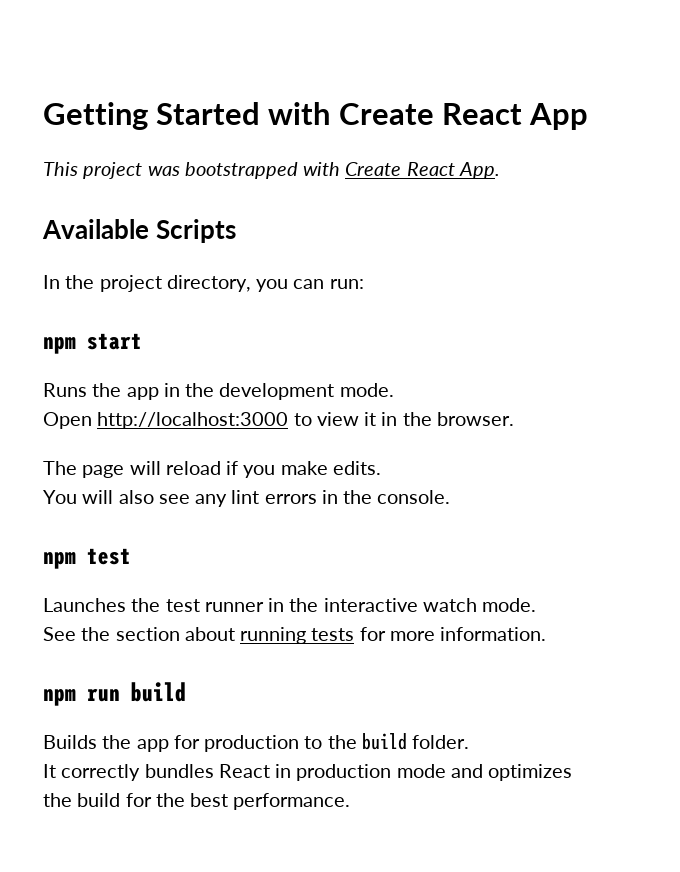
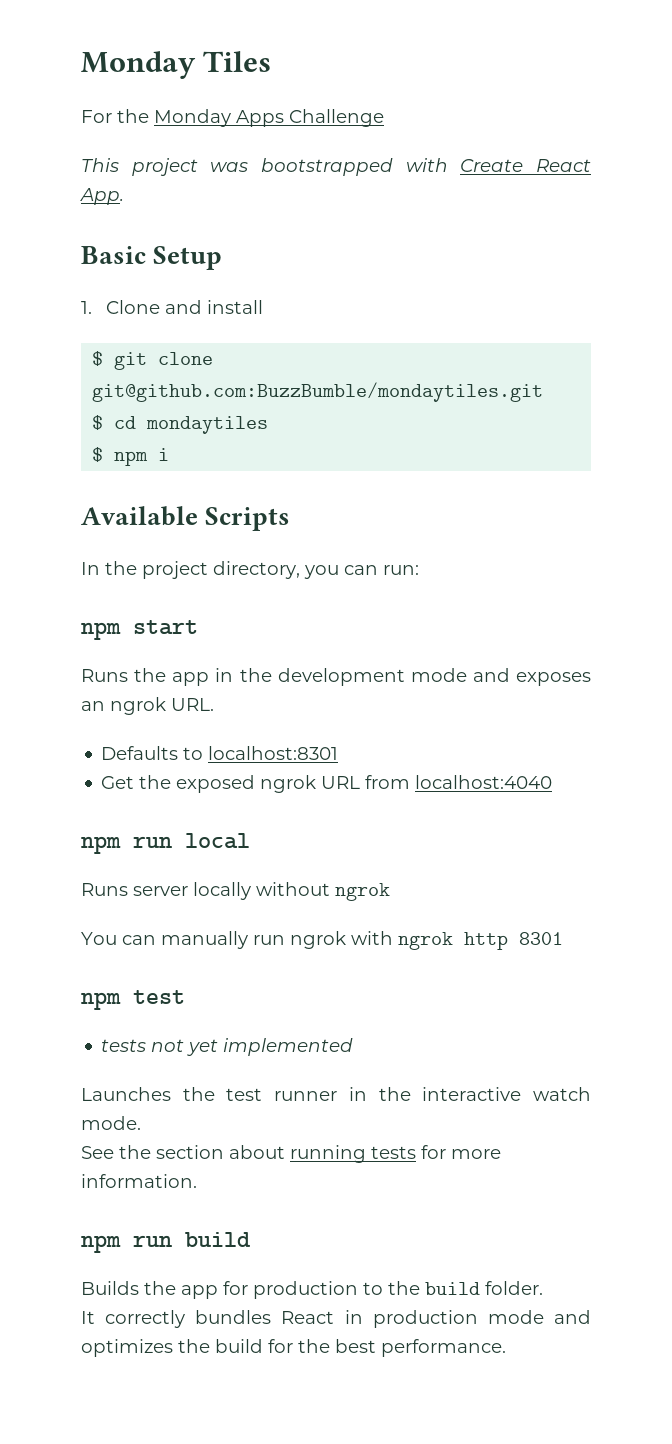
[43,102,589,130] Getting Started with Create React App -> [81,51,272,79] [81,109,384,127] Monday Tiles // For the Monday Apps Challenge
(500, 170) none -> [81,246,223,270] [81,300,263,314] [92,351,214,370] [92,382,544,402] [92,415,269,434] [92,447,170,466] // Basic Setup // 1. Clone and install // $ git clone git@github.com:BuzzBumble/mondaytiles.git // $ cd mondaytiles // $ npm i
[339,383,394,397] [43,412,514,429] [43,461,381,478] [43,490,451,507] [43,548,131,569] mode. // Open http://localhost:3000 to view it in the browser. // The page will reload if you make edits. // You will also see any lint errors in the console. // npm test -> [410,668,591,686] [81,697,214,715] [101,746,339,760] [101,775,553,793] [81,833,250,854] [81,882,390,901] [81,931,563,950] [81,990,185,1010] [101,1038,354,1056] mode and exposes an ngrok URL. // Defaults to localhost:8301 // Get the exposed ngrok URL from localhost:4040 // npm run local // Runs server locally without ngrok // You can manually run ngrok with ngrok http 8301 // npm test // tests not yet implemented

